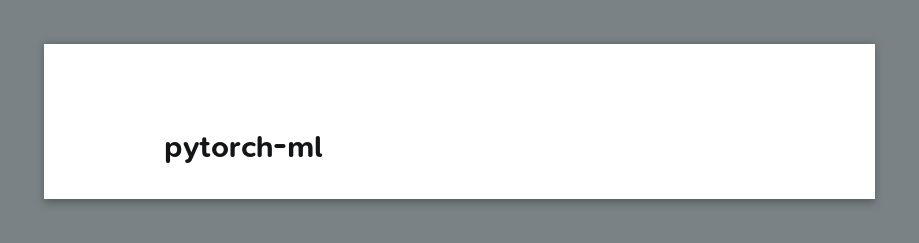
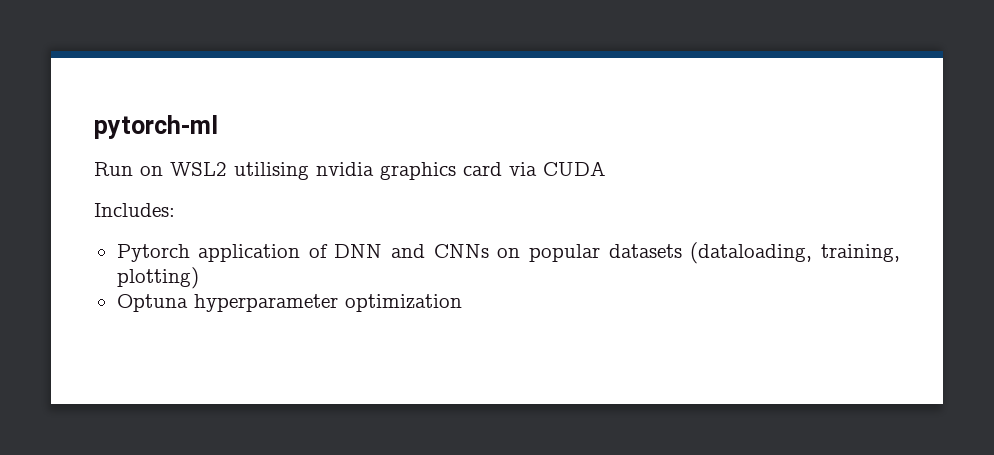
(323, 149) none -> [94,161,606,180] [94,203,175,217] [116,242,900,264] [116,267,199,289] [116,294,462,312] // Run on WSL2 utilising nvidia graphics card via CUDA // Includes: // Pytorch application of DNN and CNNs on popular datasets (dataloading, training, plotting) // Optuna hyperparameter optimization

